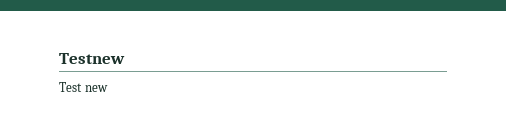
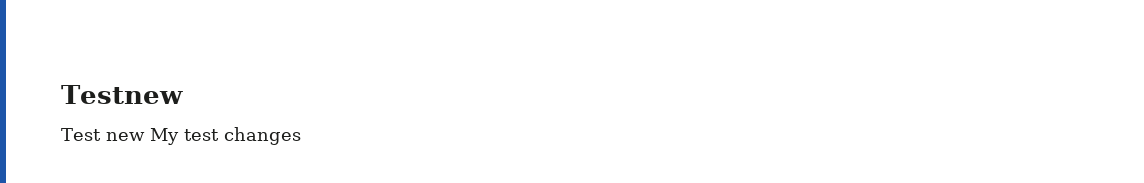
(108, 88) none -> [149,127,301,145] My test changes

